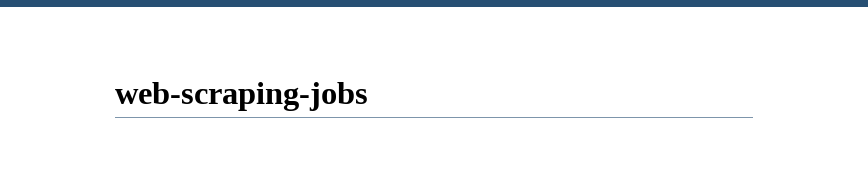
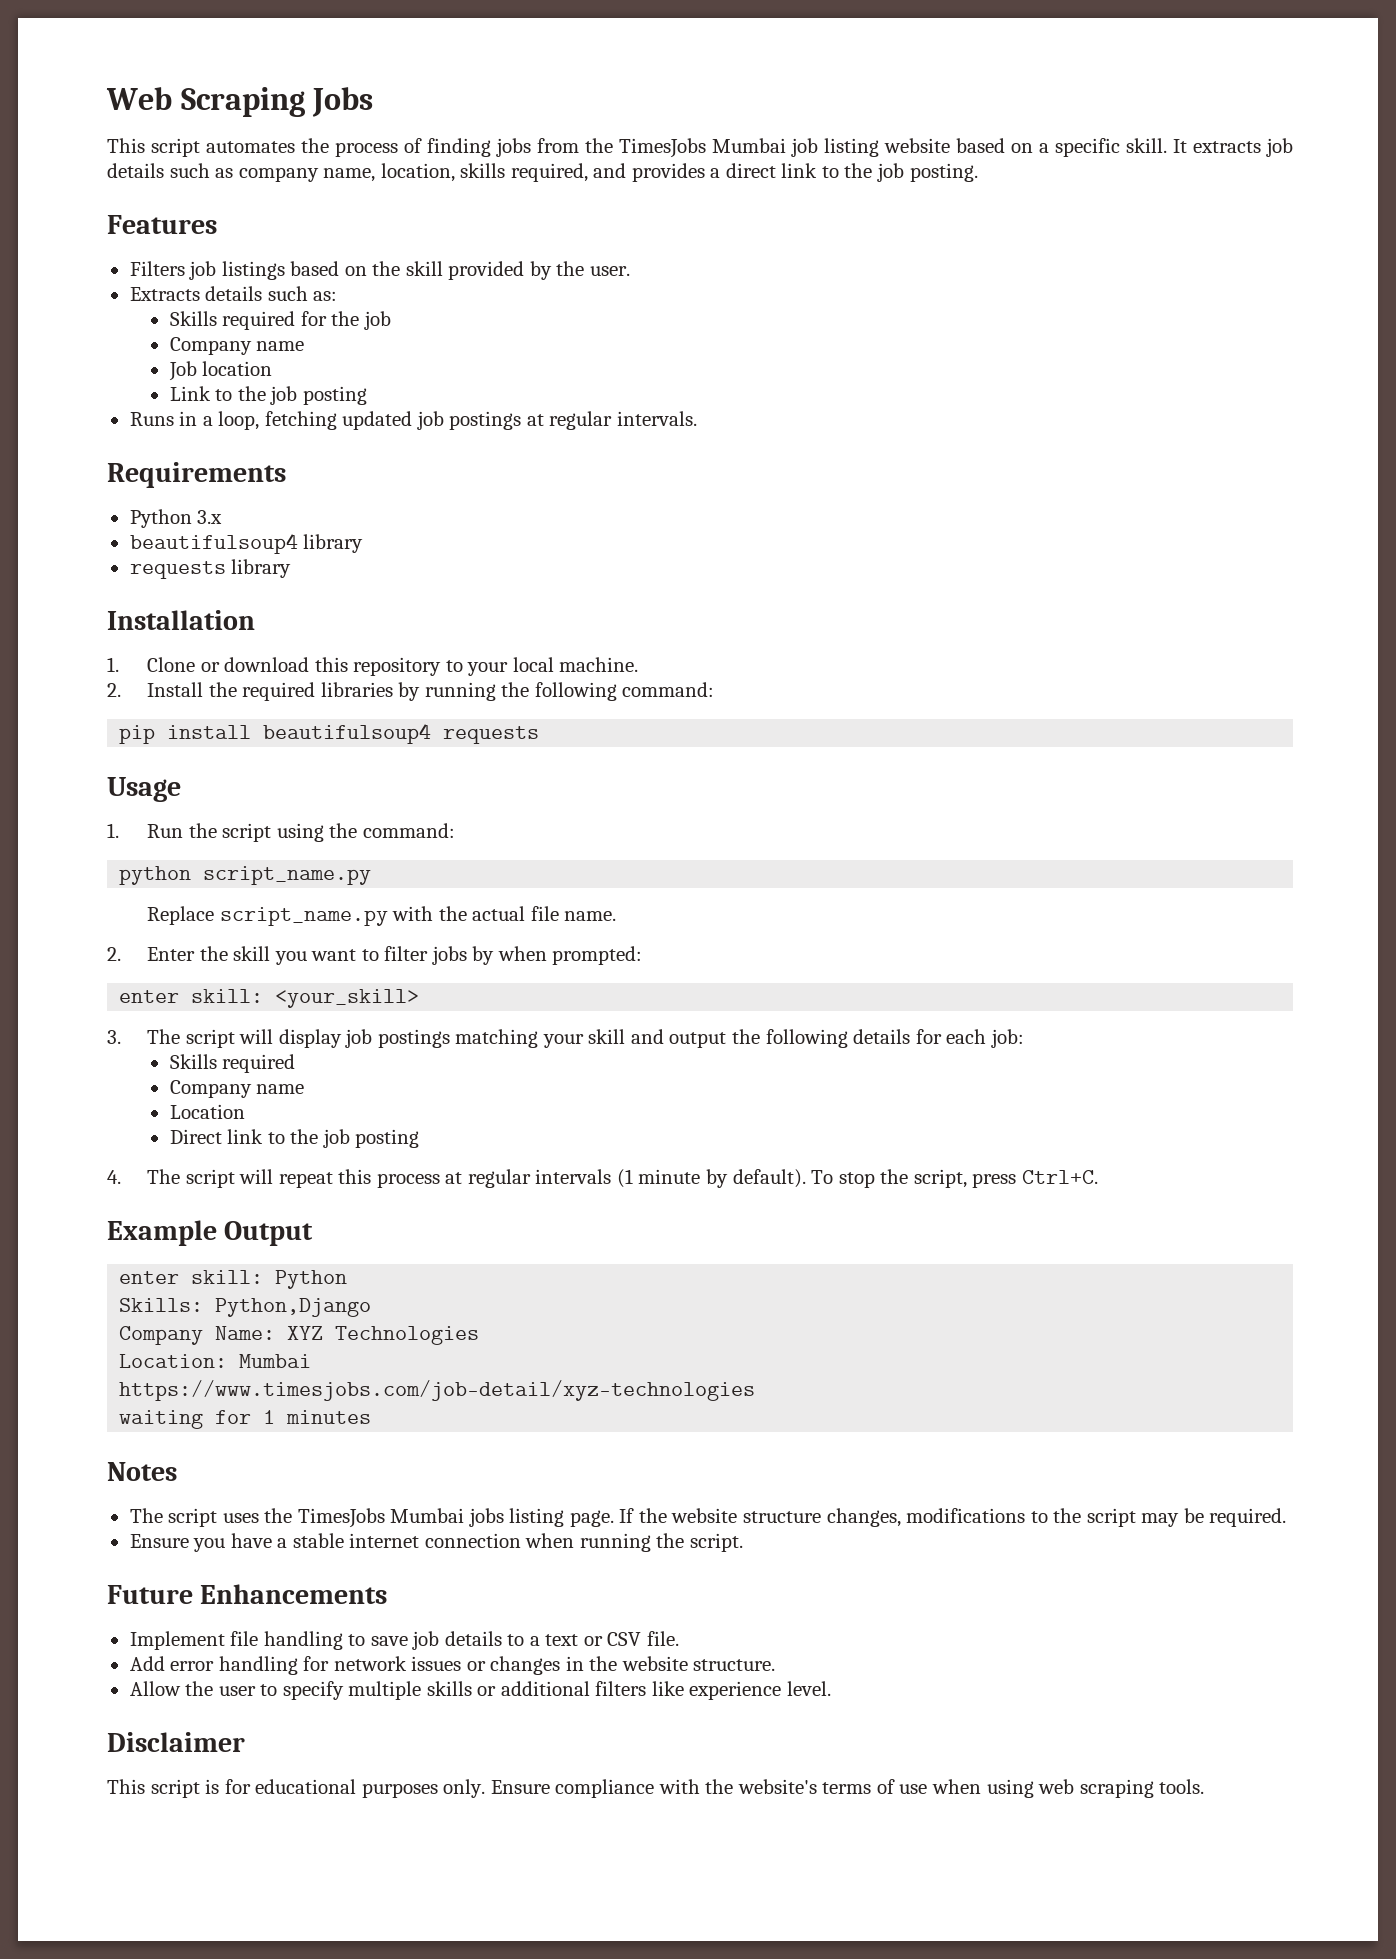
[115,82,368,111] web-scraping-jobs -> [106,87,374,117] [107,138,1293,158] [107,163,978,182] [107,215,217,234] [129,261,630,280] [129,286,338,301] [169,311,391,330] [169,337,305,355] [168,361,273,381] [169,386,367,405] [129,411,697,430] [107,462,286,488] [129,509,223,528] [129,533,364,554] [129,559,292,579] [107,610,255,630] [107,657,639,676] [107,682,715,701] [119,723,540,744] [107,777,181,802] [107,823,455,842] [119,866,372,885] [147,906,617,926] [107,946,643,965] [119,989,420,1008] [107,1029,1024,1048] [169,1054,296,1073] [169,1080,305,1098] [169,1104,245,1119] [169,1129,420,1148] [107,1169,1098,1188] [107,1220,314,1246] [119,1270,348,1289] [119,1298,372,1317] [119,1326,480,1345] [119,1354,312,1368] [119,1380,756,1401] [119,1410,372,1429] [107,1462,177,1481] [129,1508,1287,1528] [129,1533,743,1552] [107,1584,388,1604] [129,1631,679,1650] [129,1656,776,1675] [129,1681,831,1700] [107,1732,245,1752] [107,1779,1205,1798] Web Scraping Jobs // This script automates the process of finding jobs from the TimesJobs Mumbai job listing website based on a specific skill. It extracts job details such as company name, location, skills required, and provides a direct link to the job posting. // Features // Filters job listings based on the skill provided by the user. // Extracts details such as: // Skills required for the job // Company name // Job location // Link to the job posting // Runs in a loop, fetching updated job postings at regular intervals. // Requirements // Python 3.x // beautifulsoup4 library // requests library // Installation // 1. Clone or download this repository to your local machine. // 2. Install the required libraries by running the following command: // pip install beautifulsoup4 requests // Usage // 1. Run the script using the command: // python script_name.py // Replace script_name.py with the actual file name. // 2. Enter the skill you want to filter jobs by when prompted: // enter skill: <your_skill> // 3. The script will display job postings matching your skill and output the following details for each job: // Skills required // Company name // Location // Direct link to the job posting // 4. The script will repeat this process at regular intervals (1 minute by default). To stop the script, press Ctrl+C. // Example Output // enter skill: Python // Skills: Python,Django // Company Name: XYZ Technologies // Location: Mumbai // https://www.timesjobs.com/job-detail/xyz-technologies // waiting for 1 minutes // Notes // The script uses the TimesJobs Mumbai jobs listing page. If the website structure changes, modifications to the script may be required. // Ensure you have a stable internet connection when running the script. // Future Enhancements // Implement file handling to save job details to a text or CSV file. // Add error handling for network issues or changes in the website structure. // Allow the user to specify multiple skills or additional filters like experience level. // Disclaimer // This script is for educational purposes only. Ensure compliance with the website's terms of use when using web scraping tools.

